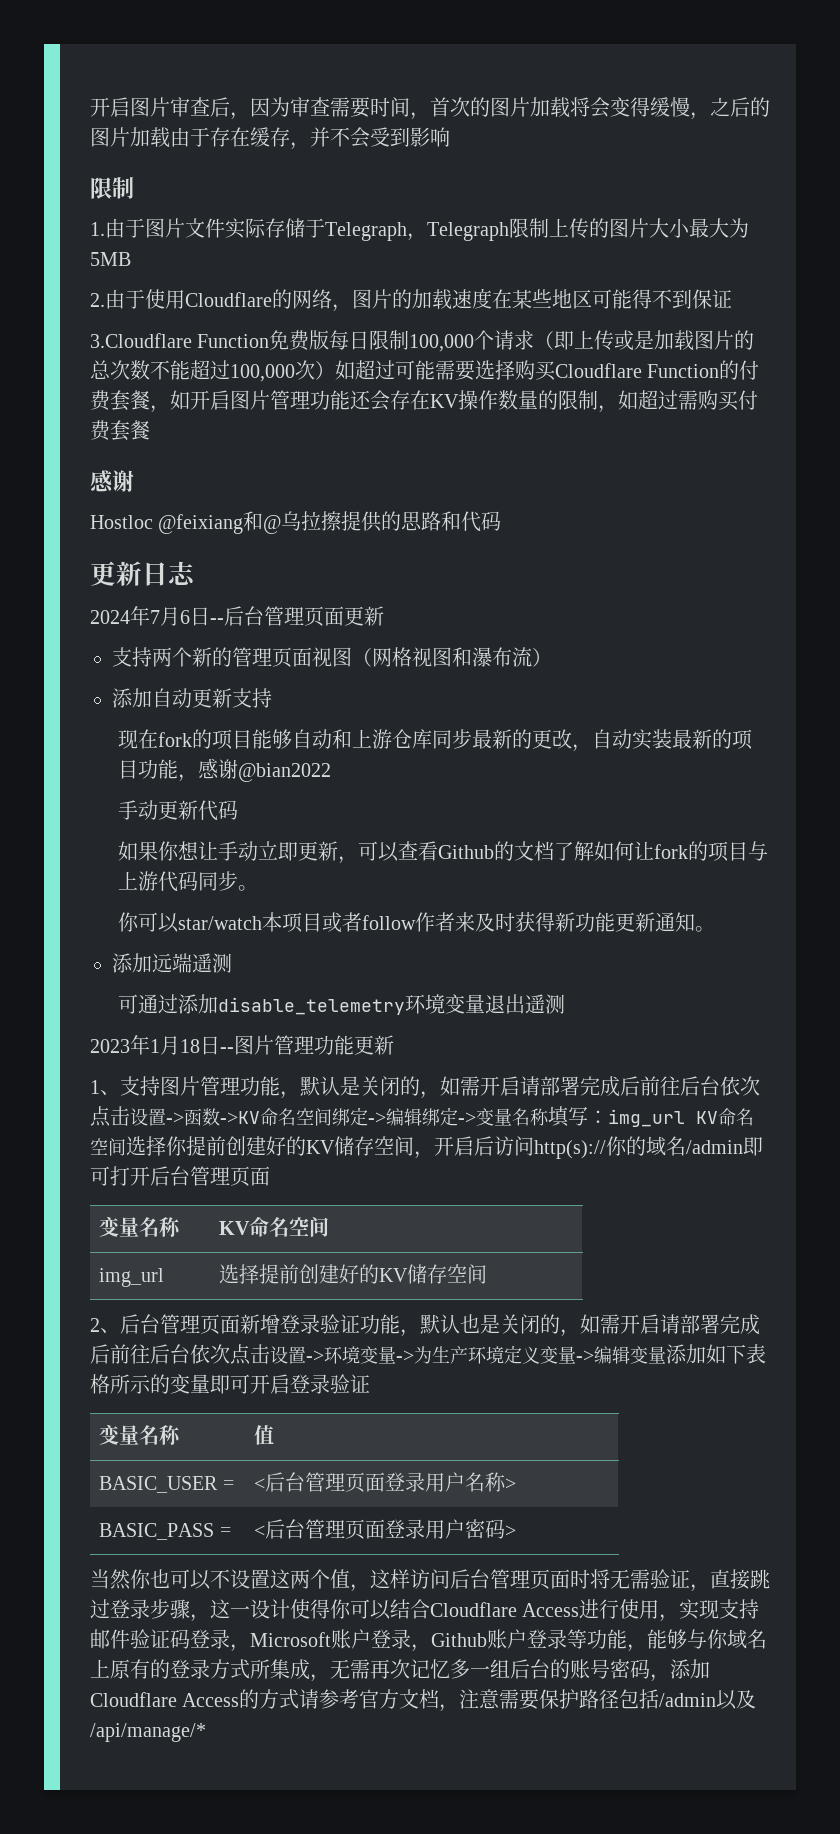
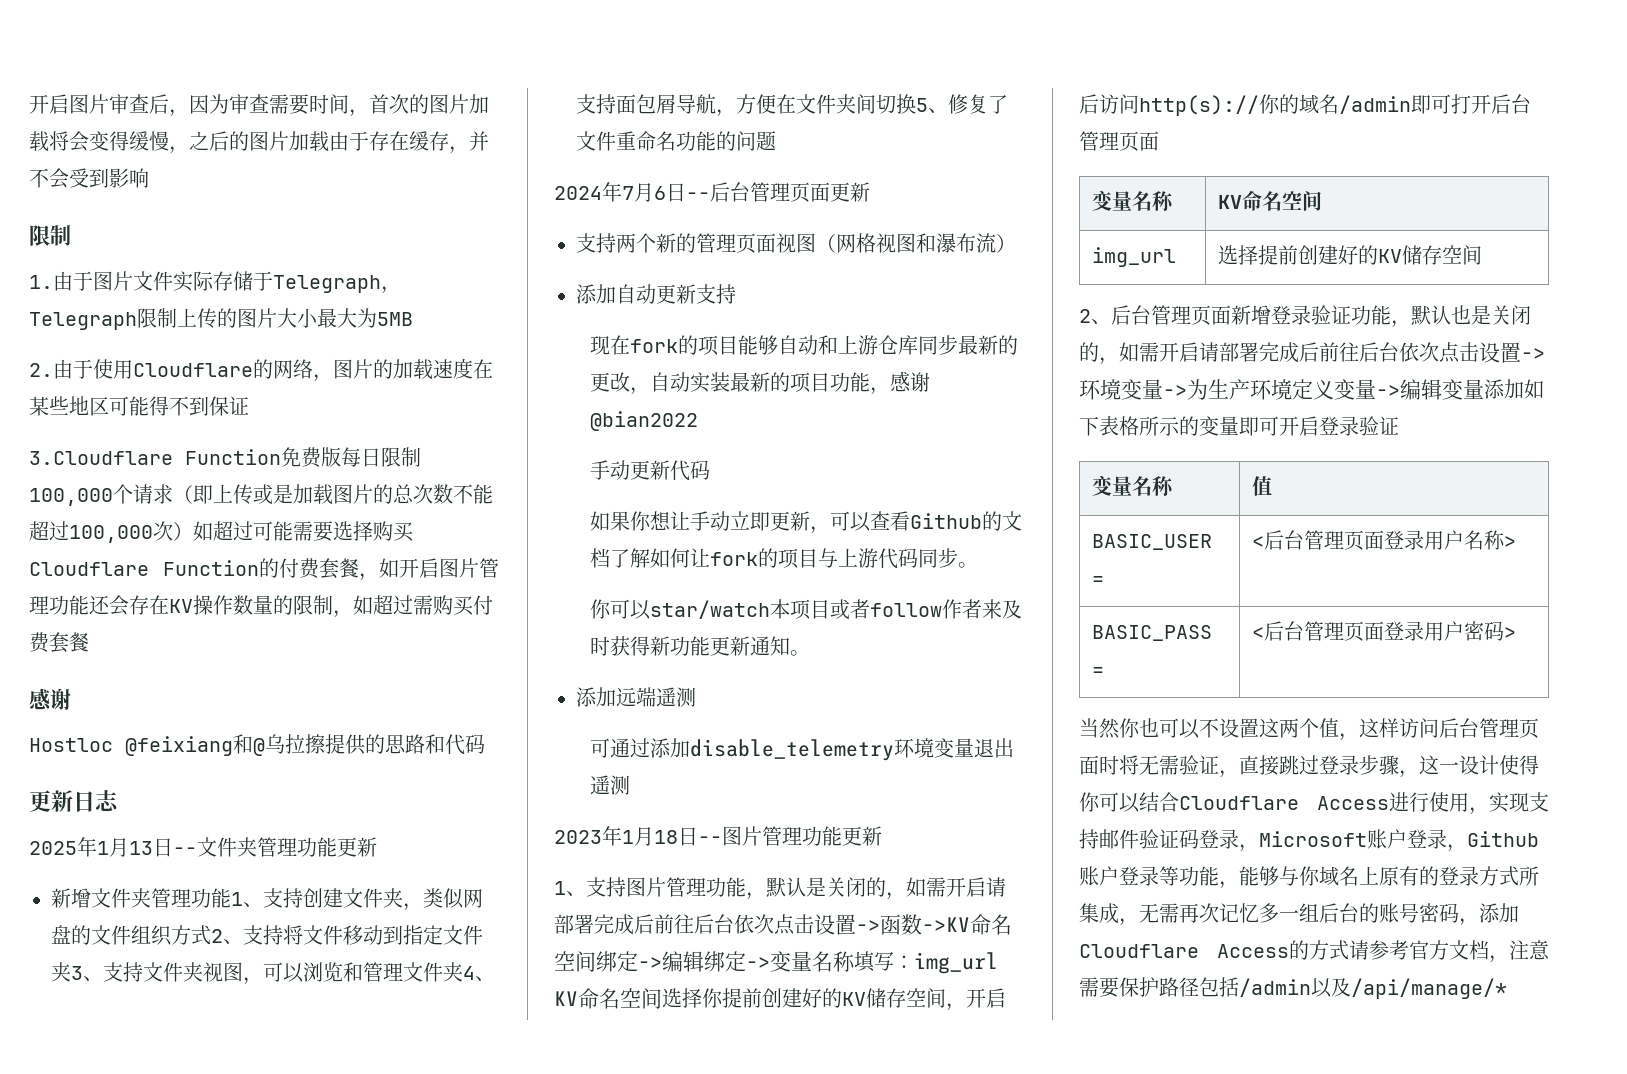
(196, 573) none -> [29,837,377,857] [51,888,483,911] [51,925,483,946] [51,962,495,985] [576,94,1008,117] [576,131,776,151] // 2025年1月13日--文件夹管理功能更新 // 新增文件夹管理功能1、支持创建文件夹，类似网盘的文件组织方式2、支持将文件移动到指定文件夹3、支持文件夹视图，可以浏览和管理文件夹4、支持面包屑导航，方便在文件夹间切换5、修复了文件重命名功能的问题

